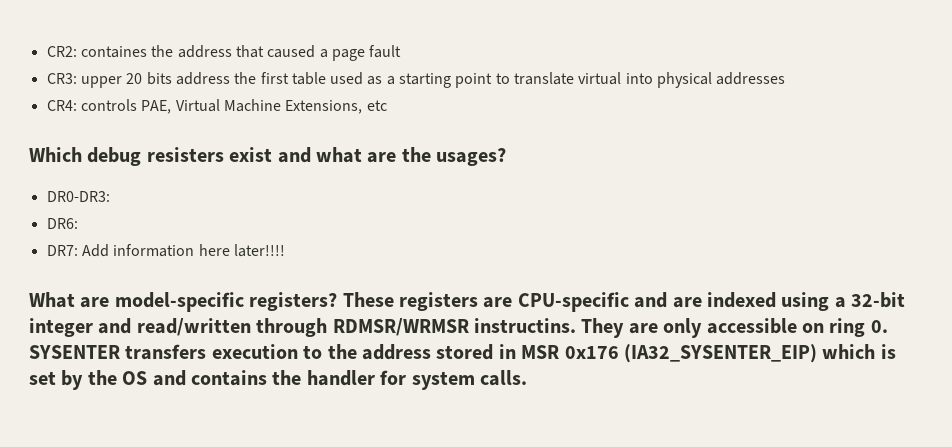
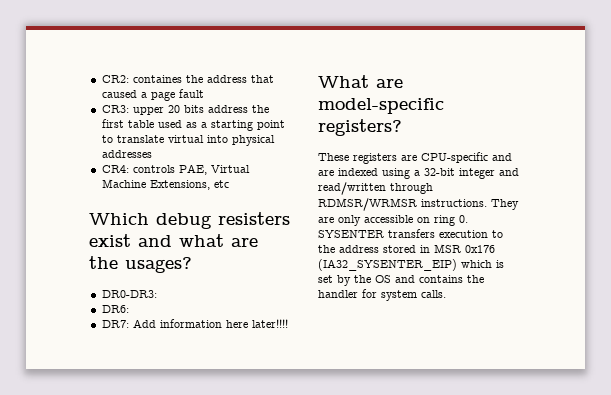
(338, 301) none -> (402, 127) //
[474,318,576,333] instructins. -> [421,199,487,207] instructions.

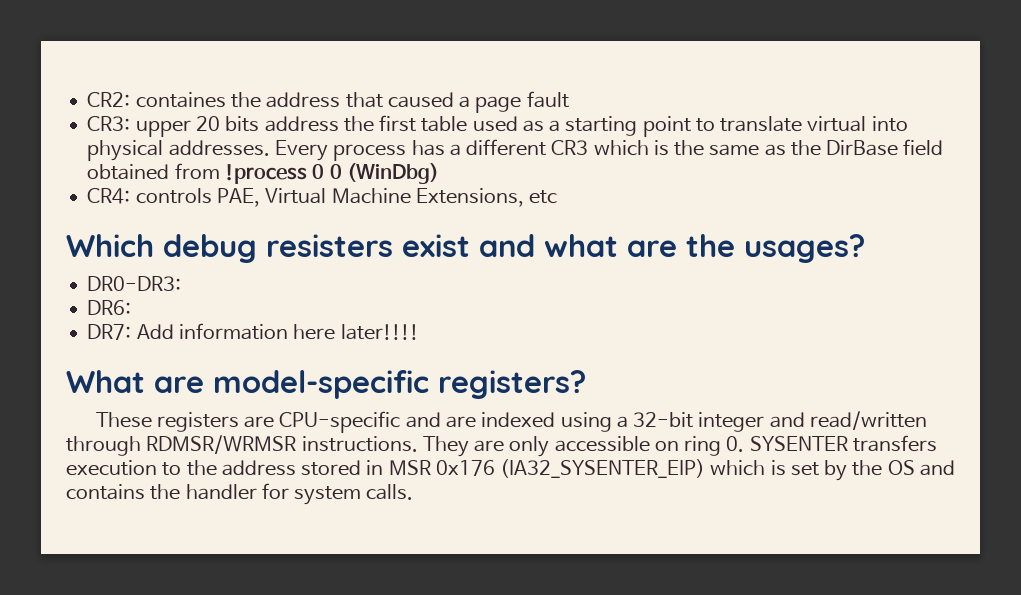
[101,150,152,158] addresses -> [168,139,944,161] [87,163,439,184] addresses. Every process has a different CR3 which is the same as the DirBase field obtained from !process 0 0 (WinDbg)

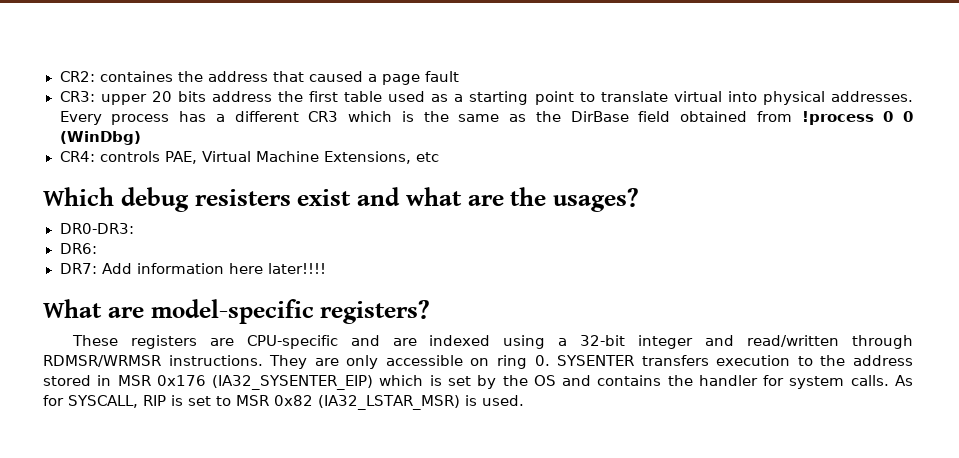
(414, 492) none -> [895,375,914,386] [43,395,524,410] As for SYSCALL, RIP is set to MSR 0x82 (IA32_LSTAR_MSR) is used.

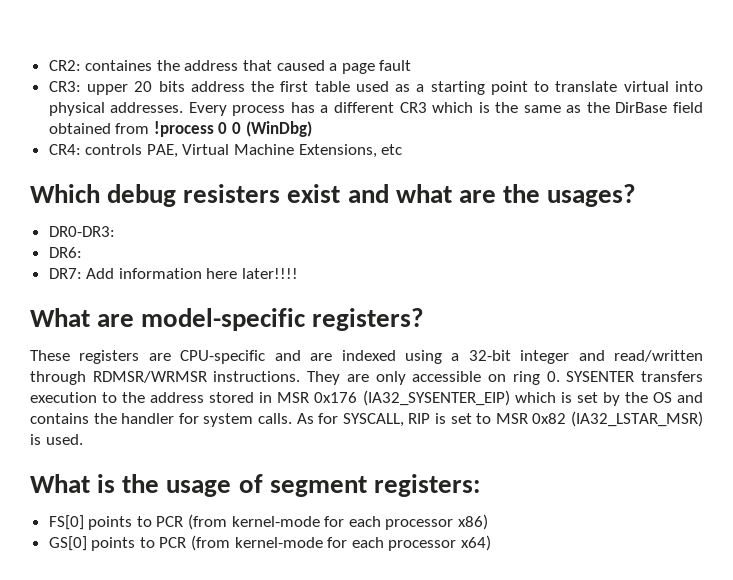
(524, 400) none -> [30,474,480,497] [48,514,489,530] [48,535,492,551] // What is the usage of segment registers: // FS[0] points to PCR (from kernel-mode for each processor x86) // GS[0] points to PCR (from kernel-mode for each processor x64)

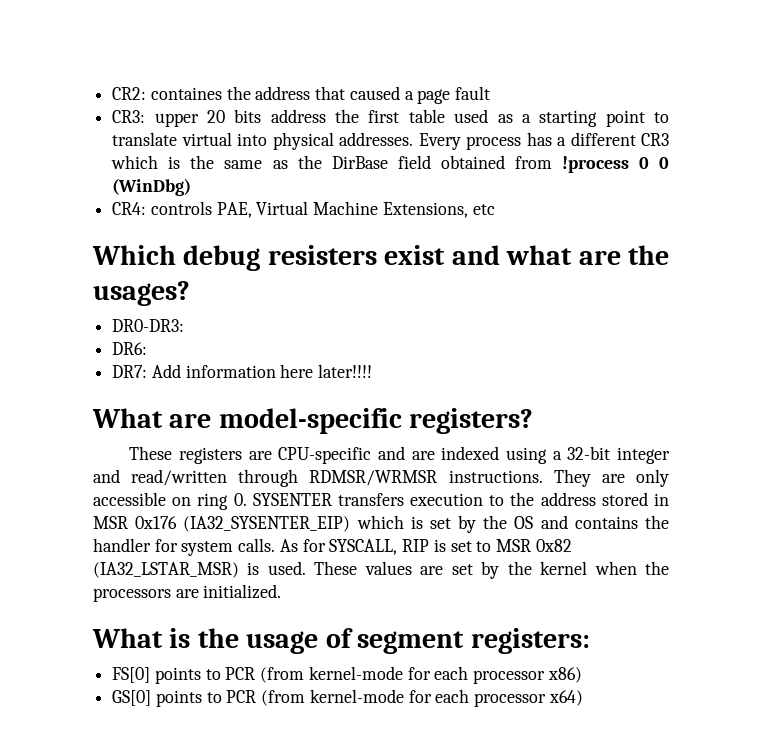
(83, 439) none -> [314,561,669,579] [93,584,282,602] These values are set by the kernel when the processors are initialized.

